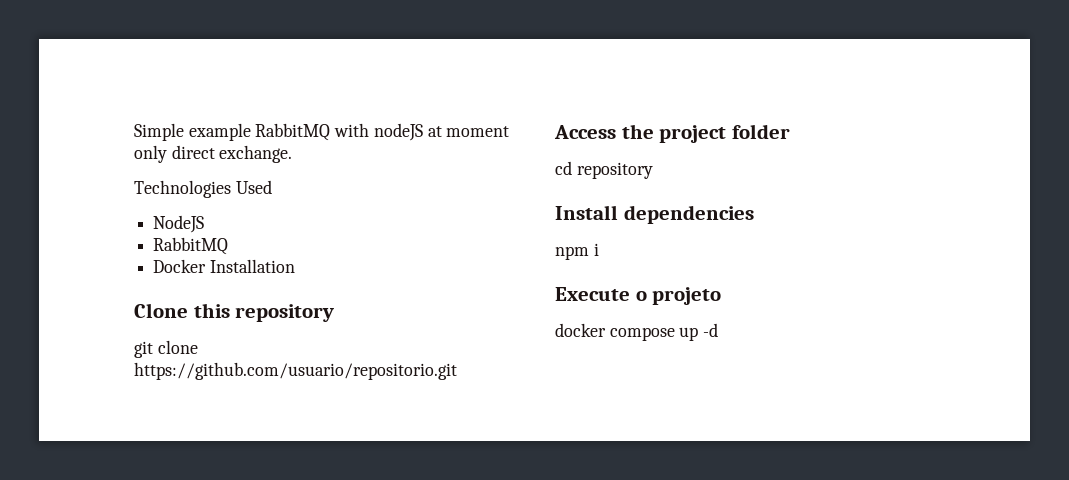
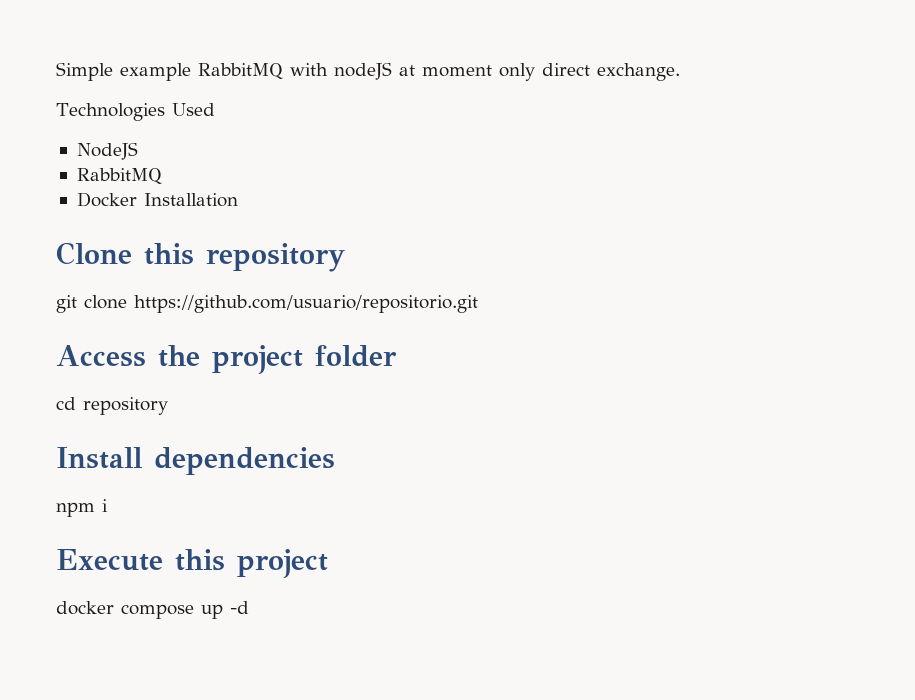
[635,287,722,305] o projeto -> [175,549,328,578] this project

